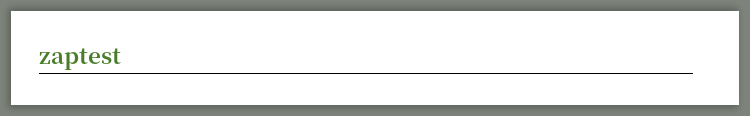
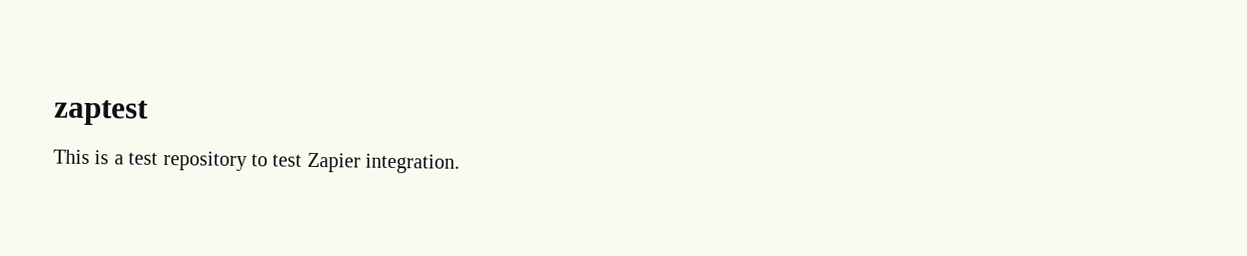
(121, 59) none -> [53,149,461,174] // This is a test repository to test Zapier integration.

